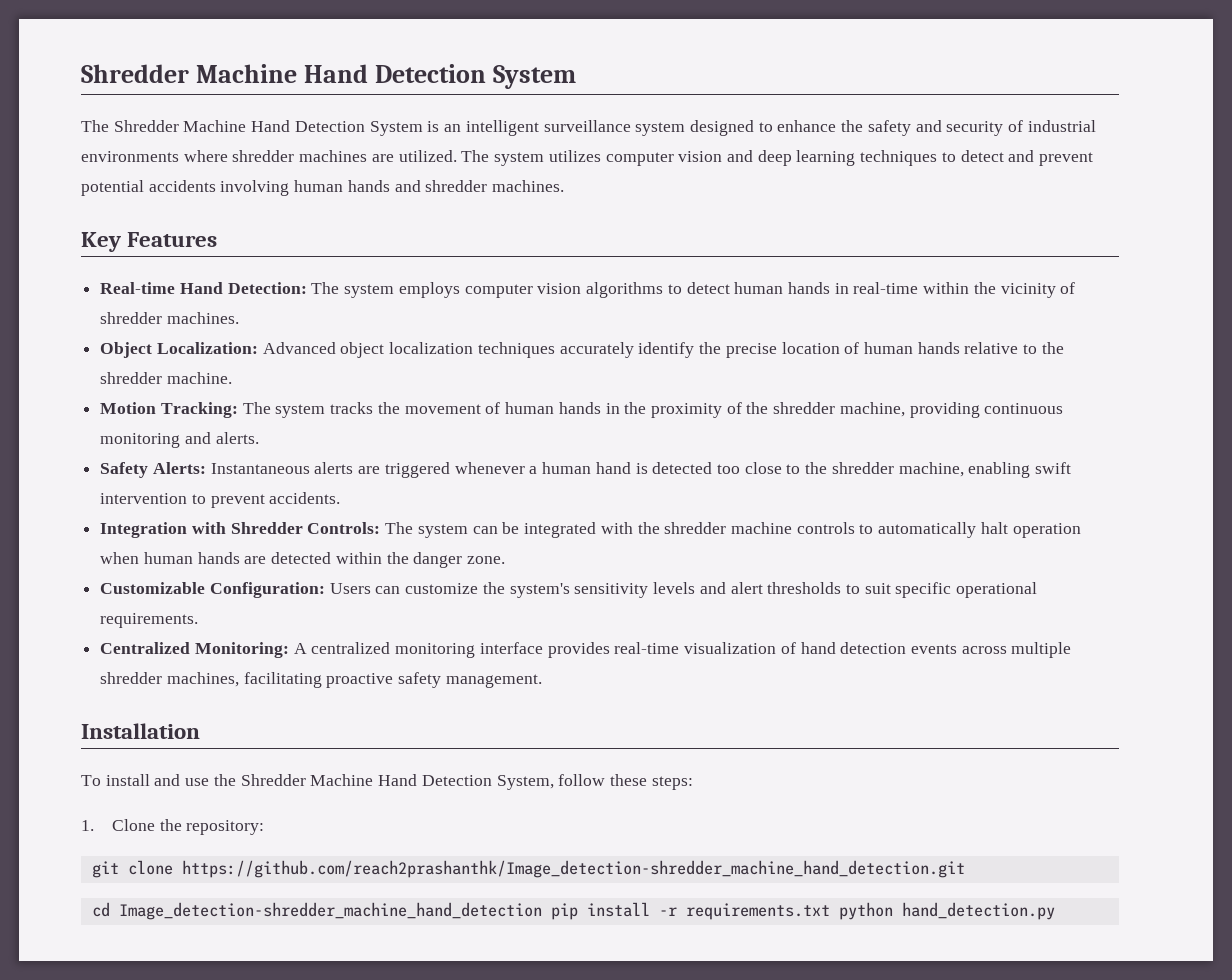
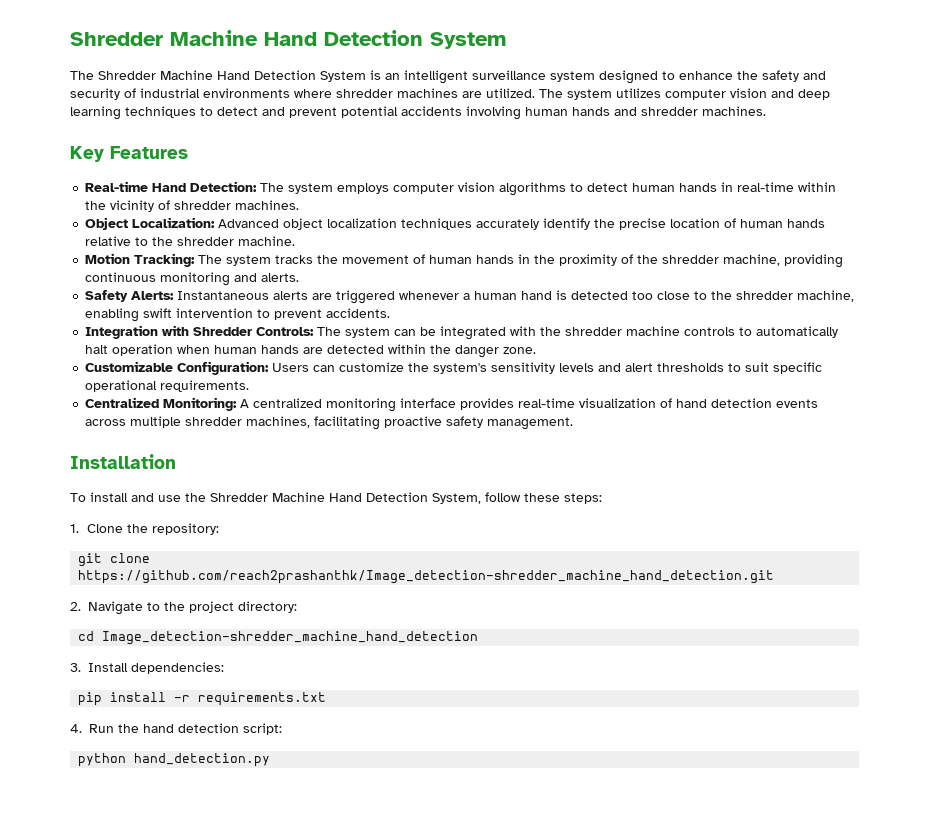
(965, 869) none -> [70,601,297,615] // 2. Navigate to the project directory:
(542, 911) none -> [70,662,224,674] // 3. Install dependencies: //
(830, 911) none -> [70,723,282,735] // 4. Run the hand detection script: //

